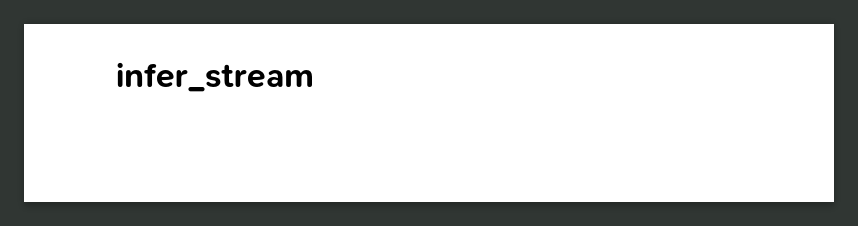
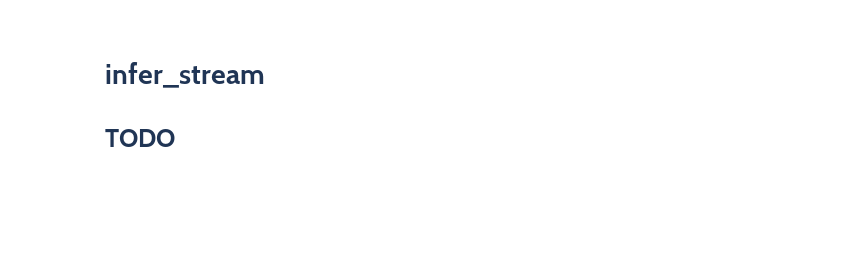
(314, 77) none -> [105,129,175,147] // TODO

